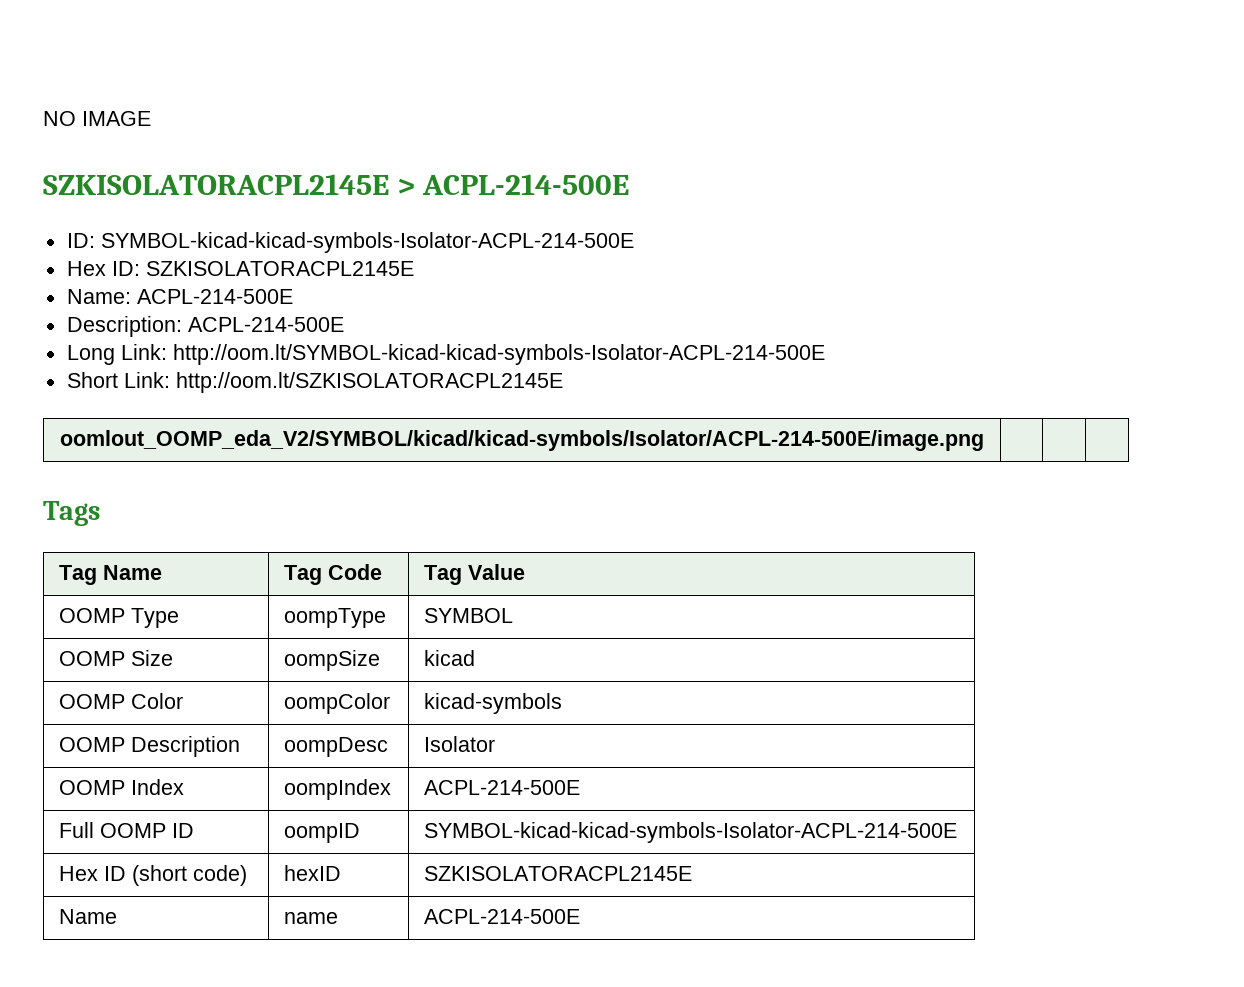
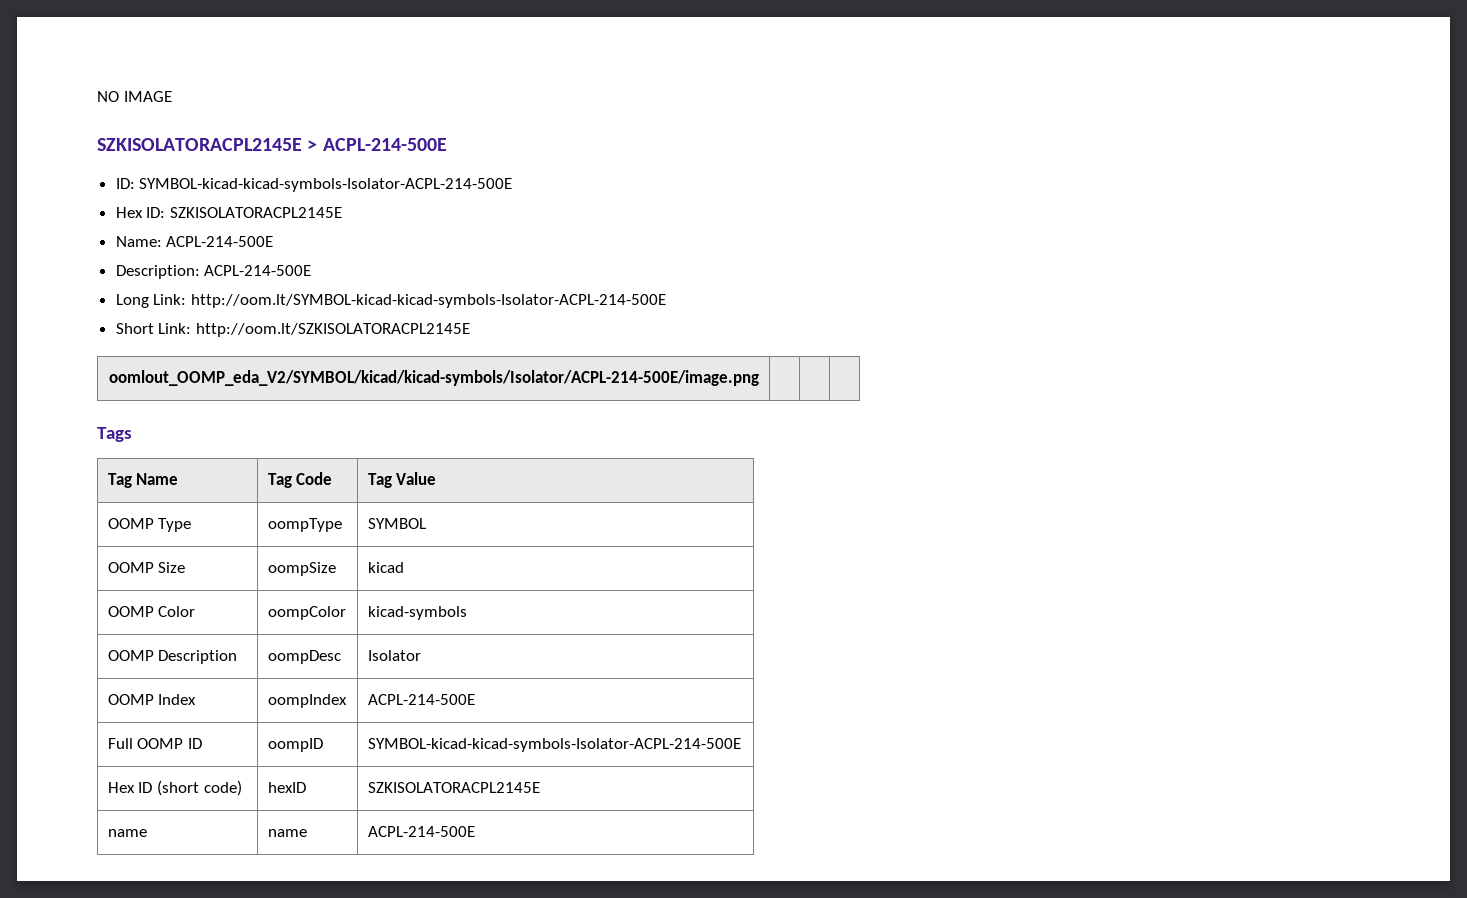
[59,909,118,924] Name -> [107,829,147,837] name

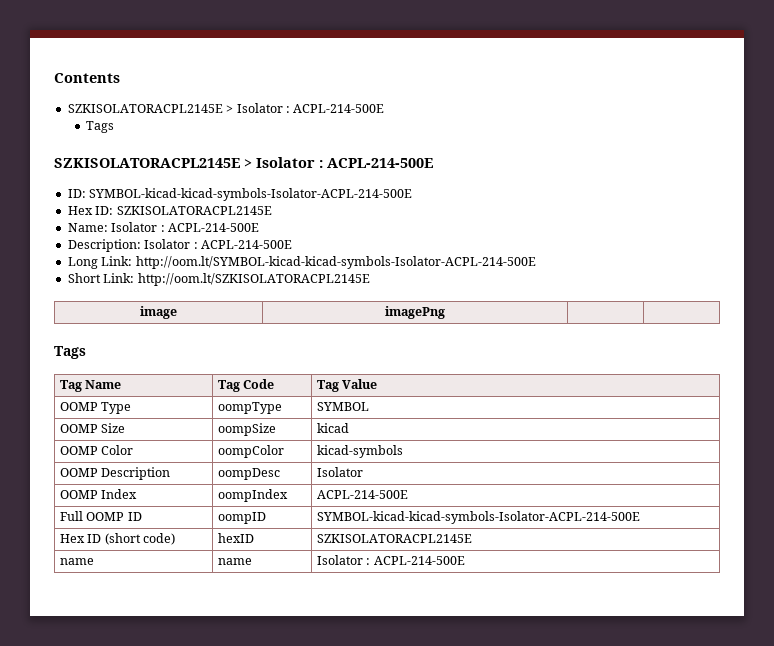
[97,91,172,102] [97,138,318,151] NO IMAGE // SZKISOLATORACPL2145E > -> [54,73,120,83] [67,103,385,113] [86,121,115,133] [54,157,323,168] Contents // SZKISOLATORACPL2145E > Isolator : ACPL-214-500E // Tags // SZKISOLATORACPL2145E > Isolator :
(162, 241) none -> [111,222,165,232] Isolator :
(200, 272) none -> [144,239,198,249] Isolator :
[108,370,759,386] oomlout_OOMP_eda_V2/SYMBOL/kicad/kicad-symbols/Isolator/ACPL-214-500E/image.png | -> [140,306,177,319] [385,306,445,319] image | imagePng
(307, 833) none -> [316,555,371,565] Isolator :

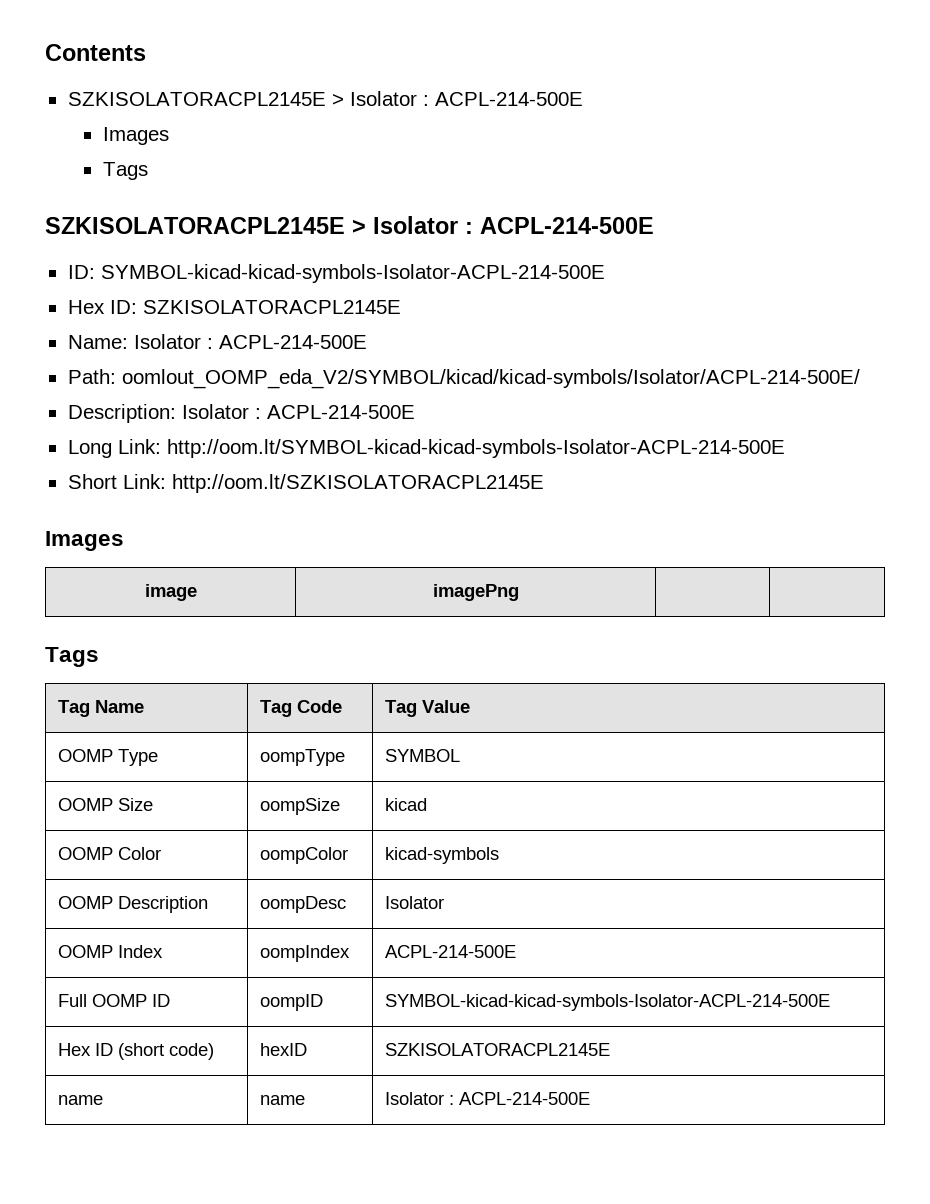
(385, 108) none -> [102,127,169,145] // Images
(259, 227) none -> [67,369,860,389] // Path: oomlout_OOMP_eda_V2/SYMBOL/kicad/kicad-symbols/Isolator/ACPL-214-500E/
(370, 279) none -> [45,531,124,551] // Images

